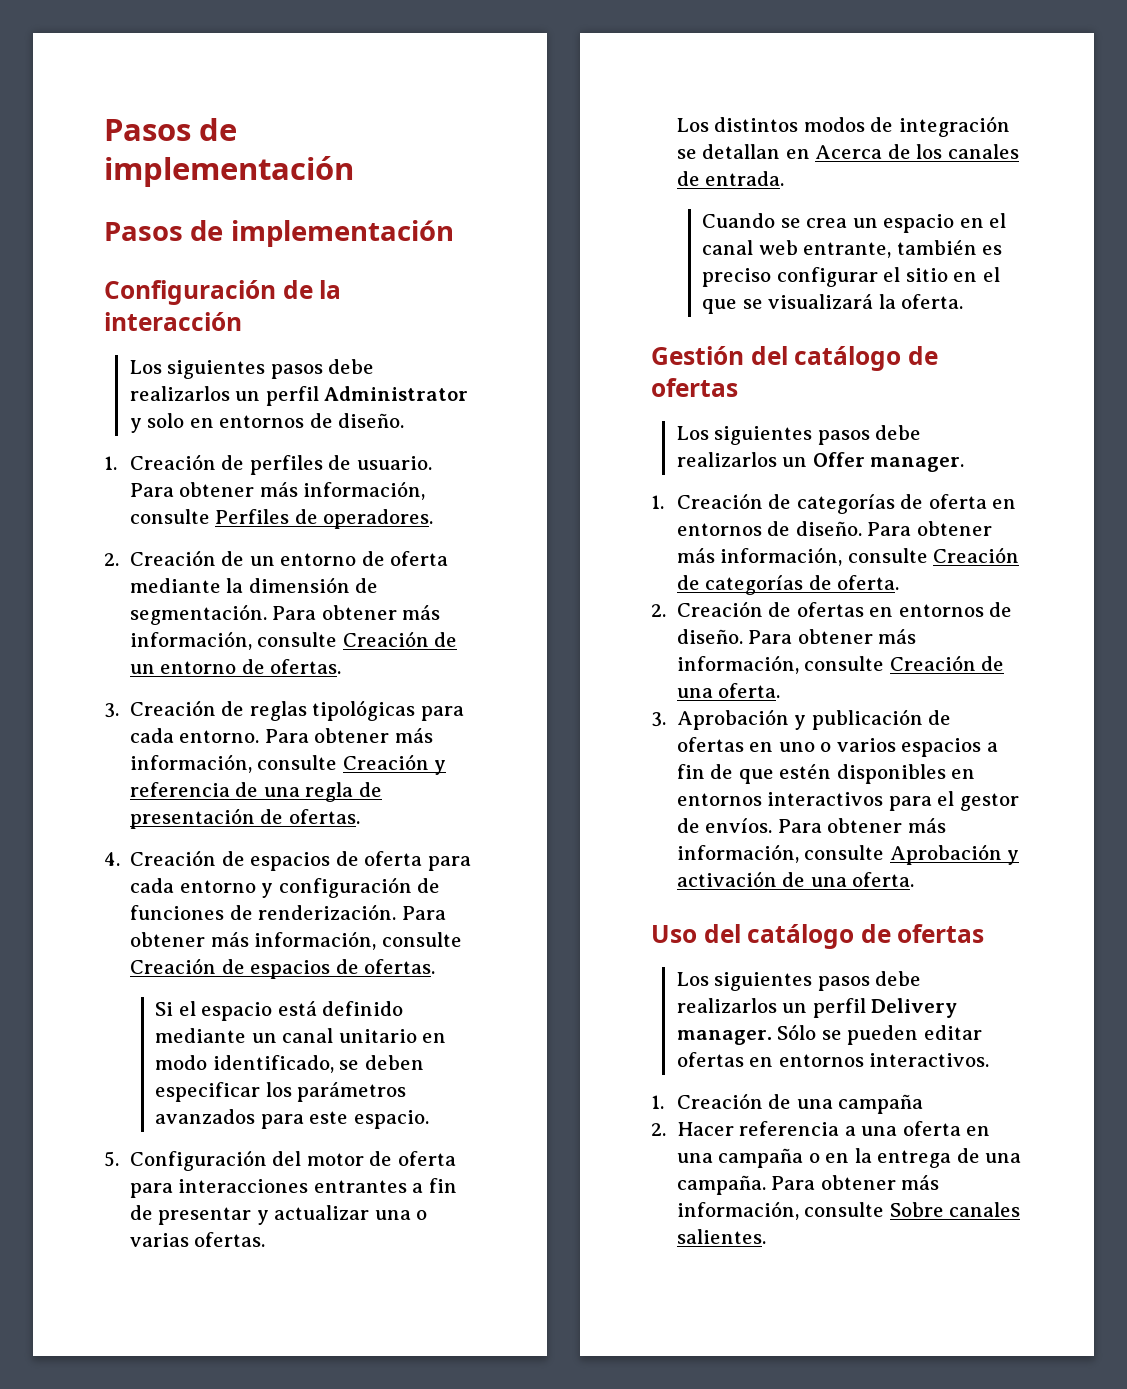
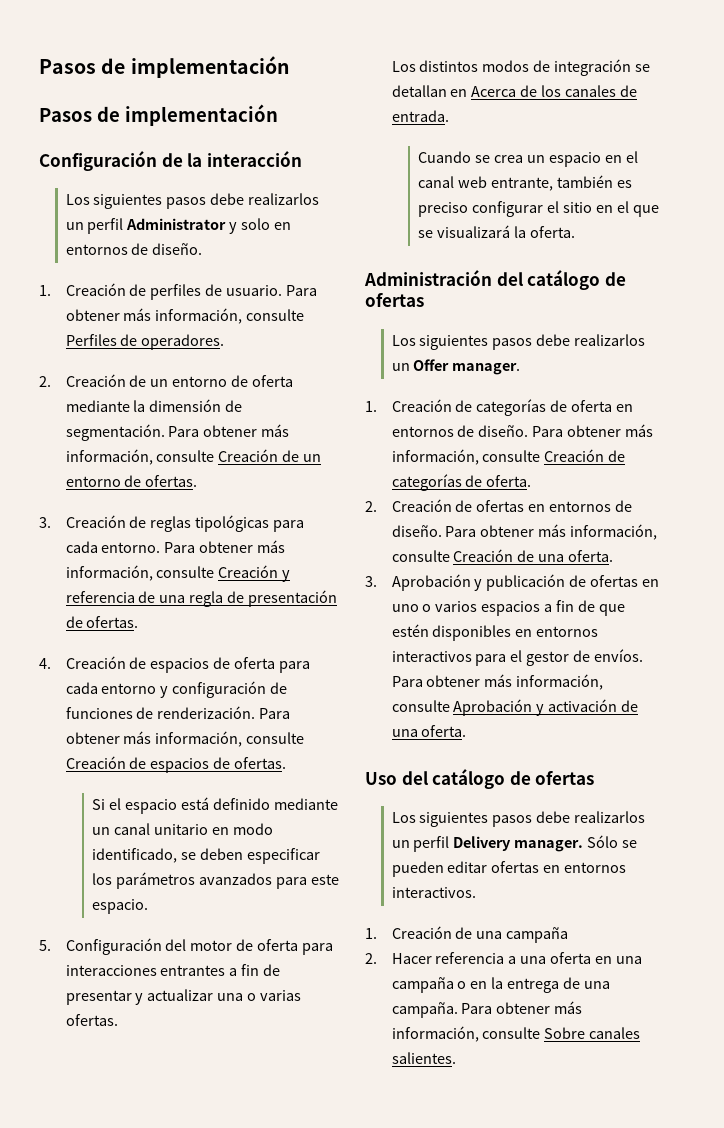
[651,346,744,365] Gestión -> [364,270,492,286] Administración

